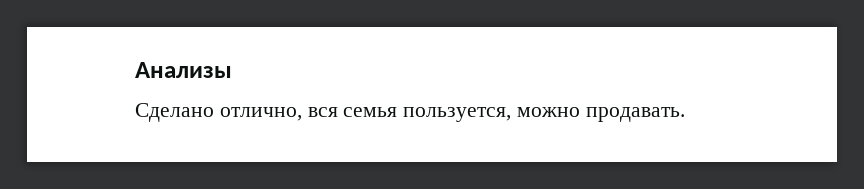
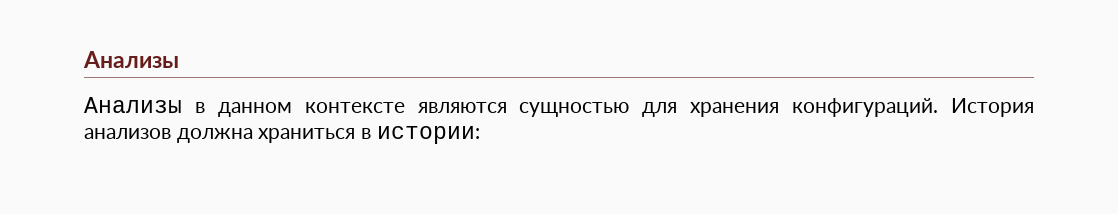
[135,103,685,122] Сделано отлично, вся семья пользуется, можно продавать. -> [84,97,1034,117] [84,126,480,144] Анализы в данном контексте являются сущностью для хранения конфигураций. История анализов должна храниться в истории:

